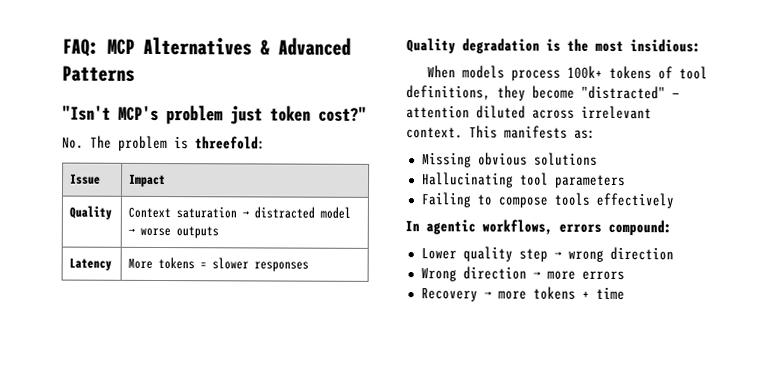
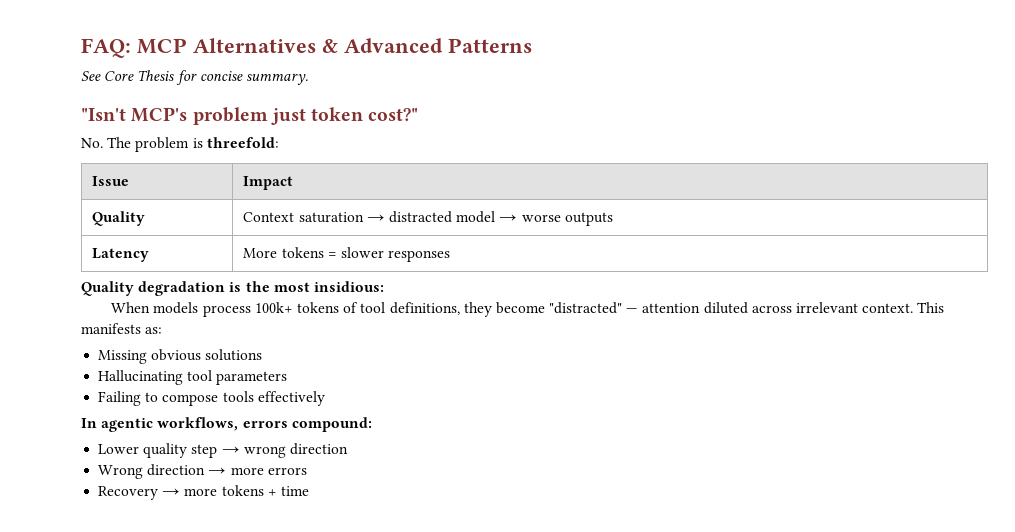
(135, 73) none -> [81,70,308,85] // See Core Thesis for concise summary.

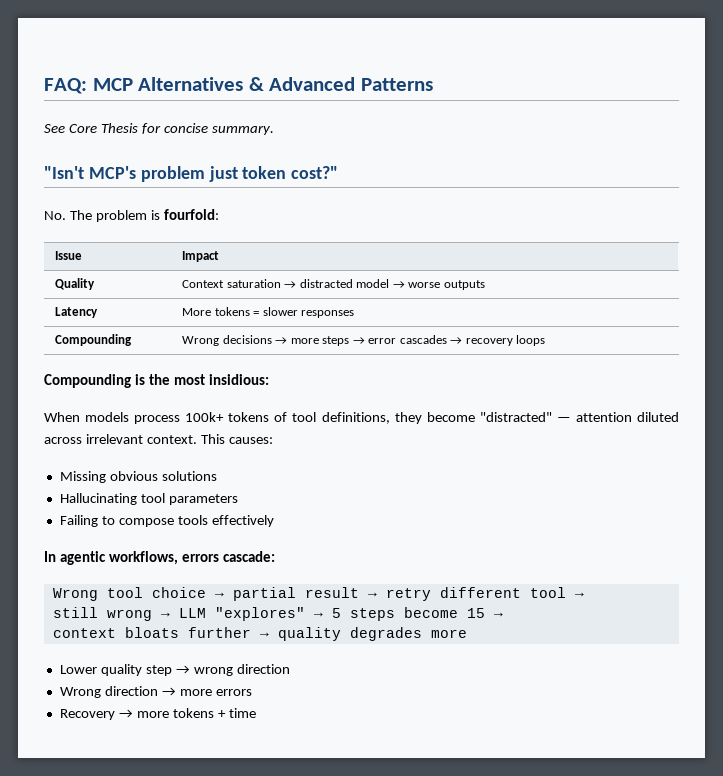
[206,137,279,148] threefold: -> [163,209,219,220] fourfold:
[81,281,226,296] // Quality degradation -> [55,334,133,346] [182,335,546,346] [44,374,131,388] // Compounding | Wrong decisions → more steps → error cascades → recovery loops // Compounding
[81,323,163,334] manifests as: -> [228,437,273,444] causes:
[291,417,372,432] compound: -> [222,551,275,562] [52,587,584,601] [52,607,503,621] [52,627,467,641] cascade: // Wrong tool choice → partial result → retry different tool → // still wrong → LLM "explores" → 5 steps become 15 → // context bloats further → quality degrades more

